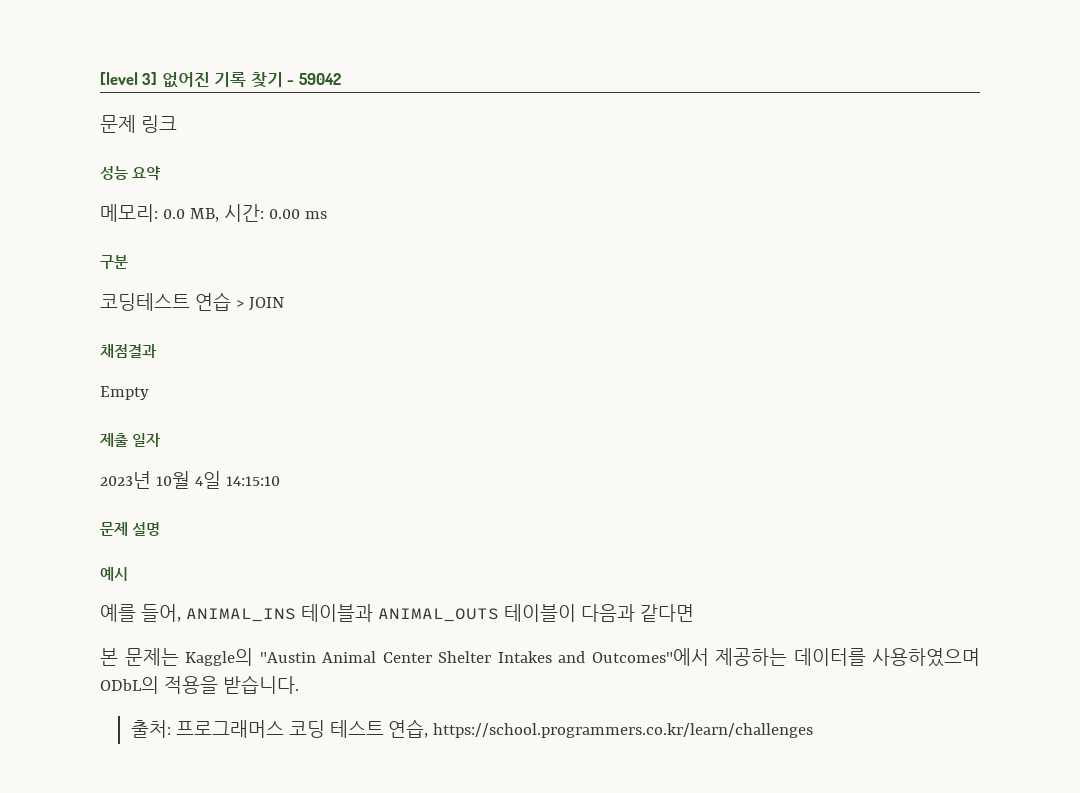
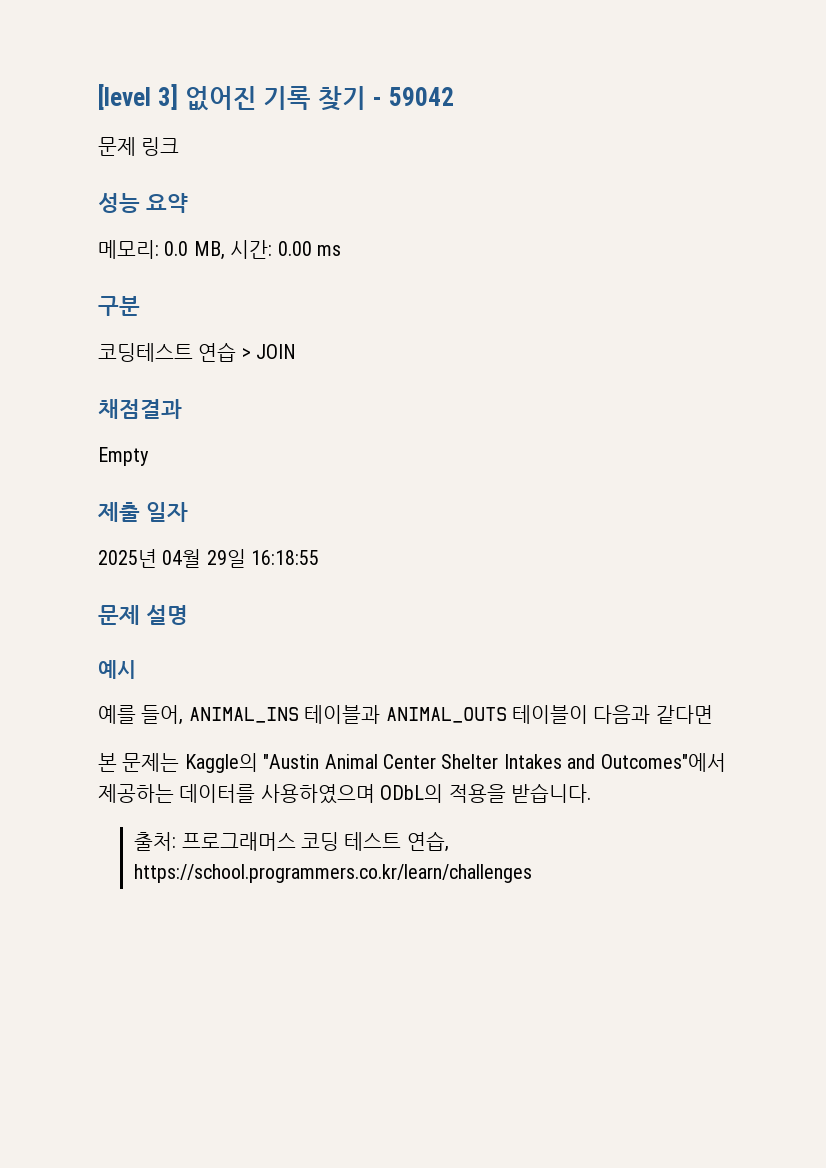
[100,471,280,489] 2023년 10월 4일 14:15:10 -> [98,549,320,568] 2025년 04월 29일 16:18:55

